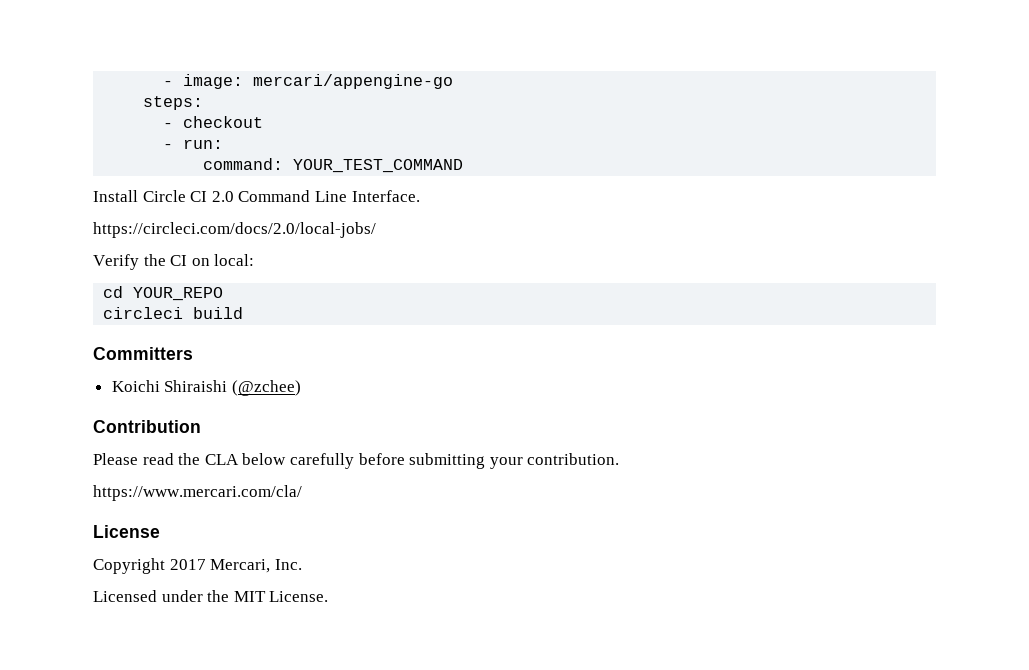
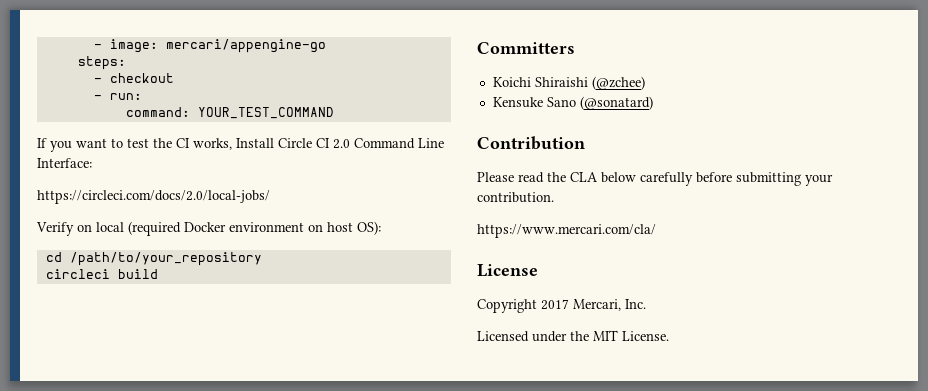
(464, 166) none -> [37,138,232,152] If you want to test the CI works,
[351,190,420,202] Interface. -> [37,158,92,168] Interface:
[143,254,255,266] the CI on local: -> [77,221,381,236] on local (required Docker environment on host OS):
[133,287,224,301] YOUR_REPO -> [69,252,262,266] /path/to/your_repository
(301, 388) none -> [492,96,653,110] // Kensuke Sano (@sonatard)

